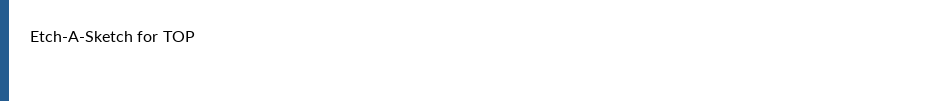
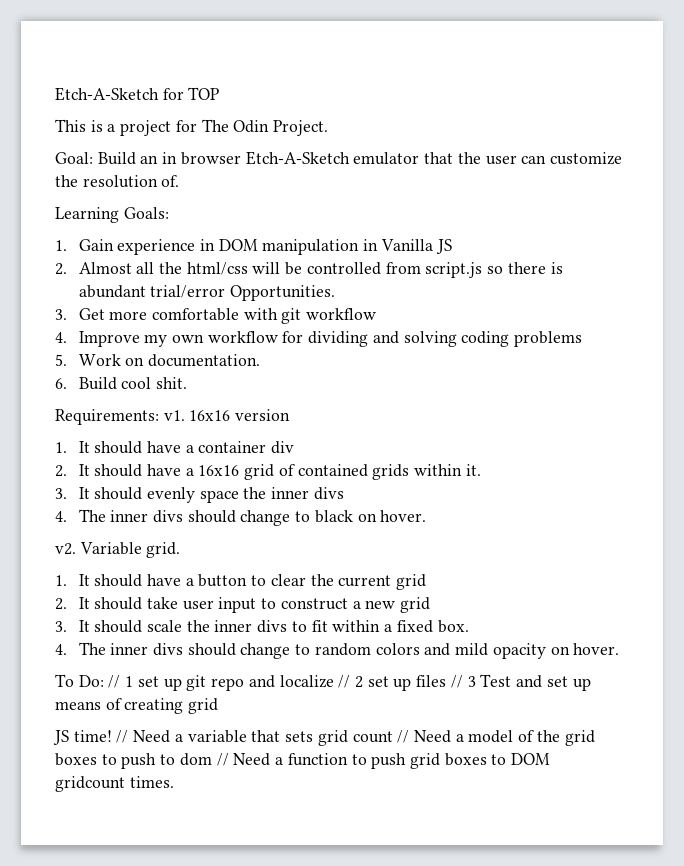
(195, 36) none -> [55,119,329,136] [55,151,622,165] [55,175,180,188] [55,207,169,223] [55,239,452,255] [55,262,563,278] [78,285,336,301] [55,308,377,324] [55,331,583,347] [55,354,261,367] [55,377,188,390] [55,409,291,425] [55,441,295,454] [55,464,481,480] [55,487,344,503] [55,509,427,526] [55,542,181,558] [55,574,427,590] [55,597,431,613] [55,620,469,633] [55,642,620,659] [55,674,591,691] [55,698,219,714] [53,730,595,746] [55,753,551,769] [55,776,174,792] // This is a project for The Odin Project. // Goal: Build an in browser Etch-A-Sketch emulator that the user can customize the resolution of. // Learning Goals: // 1. Gain experience in DOM manipulation in Vanilla JS // 2. Almost all the html/css will be controlled from script.js so there is abundant trial/error Opportunities. // 3. Get more comfortable with git workflow // 4. Improve my own workflow for dividing and solving coding problems // 5. Work on documentation. // 6. Build cool shit. // Requirements: v1. 16x16 version // 1. It should have a container div // 2. It should have a 16x16 grid of contained grids within it. // 3. It should evenly space the inner divs // 4. The inner divs should change to black on hover. // v2. Variable grid. // 1. It should have a button to clear the current grid // 2. It should take user input to construct a new grid // 3. It should scale the inner divs to fit within a fixed box. // 4. The inner divs should change to random colors and mild opacity on hover. // To Do: // 1 set up git repo and localize // 2 set up files // 3 Test and set up means of creating grid // JS time! // Need a variable that sets grid count // Need a model of the grid boxes to push to dom // Need a function to push grid boxes to DOM gridcount times.

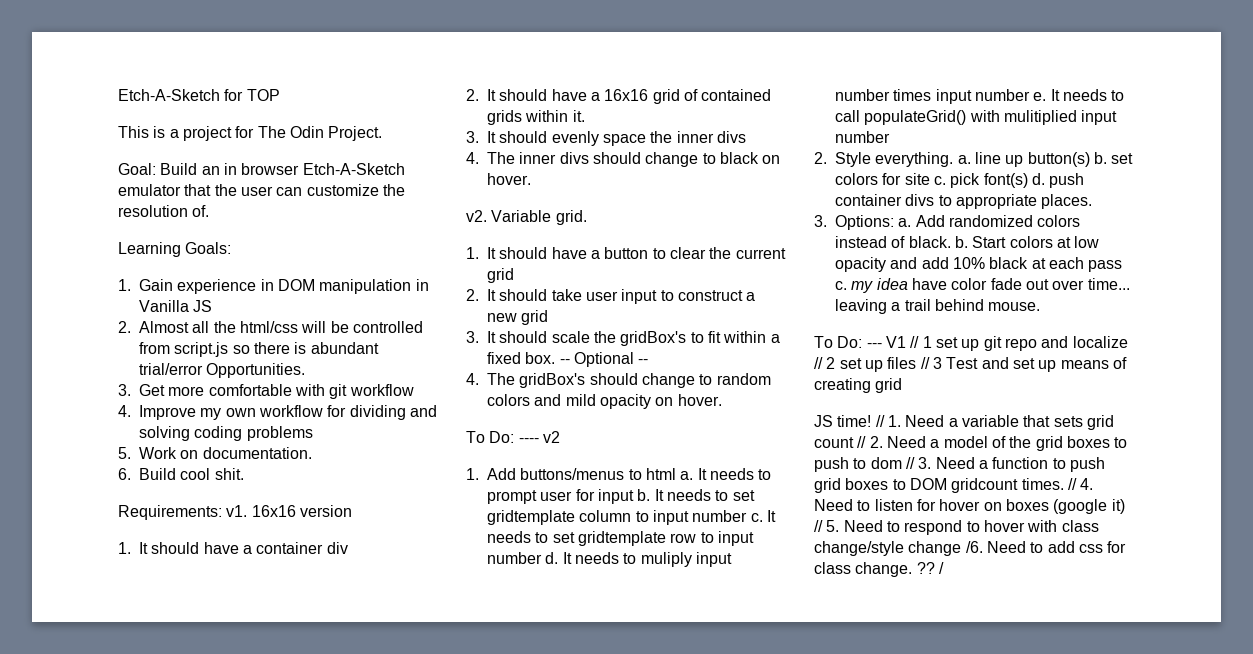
[214,620,288,633] inner divs -> [620,331,687,346] gridBox's
[55,642,184,656] // 4. The inner divs -> [559,352,649,367] [466,373,586,388] -- Optional -- // 4. The gridBox's
(104, 681) none -> [518,431,560,443] [466,468,772,480] [487,489,755,504] [487,510,776,525] [487,531,754,546] [487,552,732,567] [835,89,1125,104] [835,110,1118,125] [835,131,890,143] [814,152,1134,167] [835,173,1085,188] [835,194,1093,209] [814,215,1081,230] [835,236,1100,248] [835,257,1123,272] [835,278,1130,293] [835,299,1041,314] [814,336,906,348] ---- v2 // 1. Add buttons/menus to html a. It needs to prompt user for input b. It needs to set gridtemplate column to input number c. It needs to set gridtemplate row to input number d. It needs to muliply input number times input number e. It needs to call populateGrid() with mulitiplied input number // 2. Style everything. a. line up button(s) b. set colors for site c. pick font(s) d. push container divs to appropriate places. // 3. Options: a. Add randomized colors instead of black. b. Start colors at low opacity and add 10% black at each pass c. my idea have color fade out over time... leaving a trail behind mouse. // To Do: --- V1
(129, 736) none -> [887,415,901,427] 1.
(410, 736) none -> [869,436,883,448] 2.
(229, 759) none -> [918,457,932,469] 3.
(174, 782) none -> [1067,478,1094,490] [814,499,1125,514] [814,520,1099,535] [814,541,1127,556] [814,562,944,577] // 4. Need to listen for hover on boxes (google it) // 5. Need to respond to hover with class change/style change /6. Need to add css for class change. ?? /

